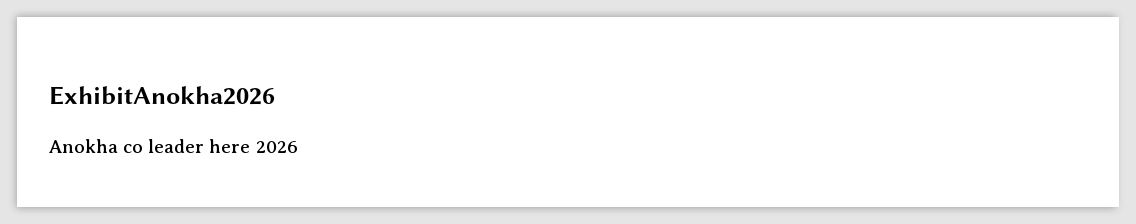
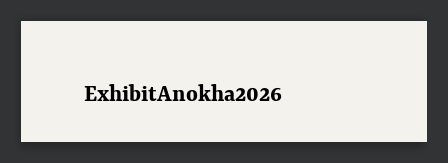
[49,139,298,153] // Anokha co leader here 2026 -> (282, 92) none

